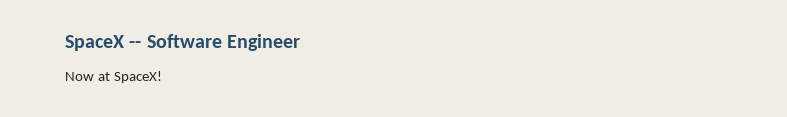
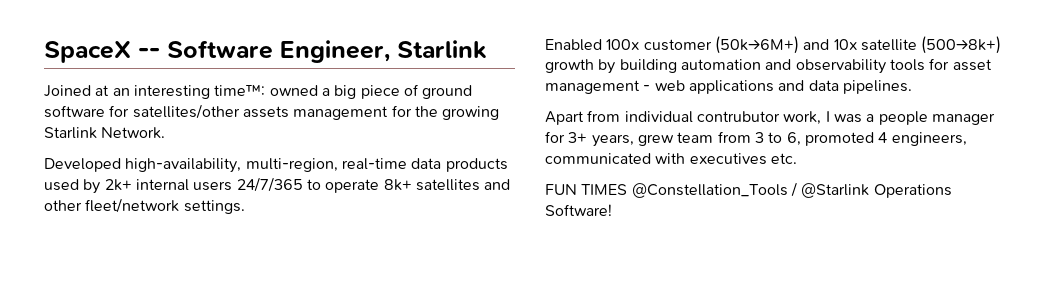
[226,34,300,51] [65,71,162,83] Engineer // Now at SpaceX! -> [280,40,487,63] [44,84,473,99] [44,104,500,120] [44,127,166,139] [44,158,508,173] [44,177,511,194] [44,198,245,214] [545,36,1002,54] [545,58,992,74] [545,80,912,94] [545,110,995,125] [545,131,967,147] [545,153,797,165] [545,182,952,198] [545,204,612,216] Engineer, Starlink // Joined at an interesting time™: owned a big piece of ground software for satellites/other assets management for the growing Starlink Network. // Developed high-availability, multi-region, real-time data products used by 2k+ internal users 24/7/365 to operate 8k+ satellites and other fleet/network settings. // Enabled 100x customer (50k→6M+) and 10x satellite (500→8k+) growth by building automation and observability tools for asset management - web applications and data pipelines. // Apart from individual contrubutor work, I was a people manager for 3+ years, grew team from 3 to 6, promoted 4 engineers, communicated with executives etc. // FUN TIMES @Constellation_Tools / @Starlink Operations Software!

